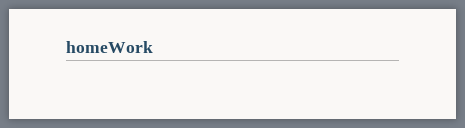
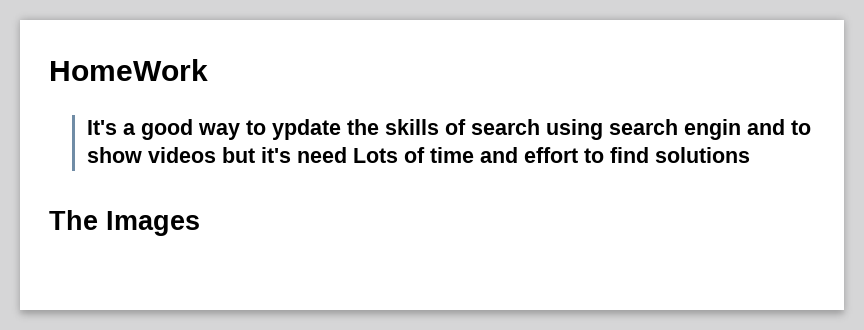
[66,41,153,53] homeWork -> [49,59,208,81] [86,119,811,140] [86,147,750,163] [49,210,200,236] HomeWork // It's a good way to ypdate the skills of search using search engin and to show videos but it's need Lots of time and effort to find solutions // The Images

